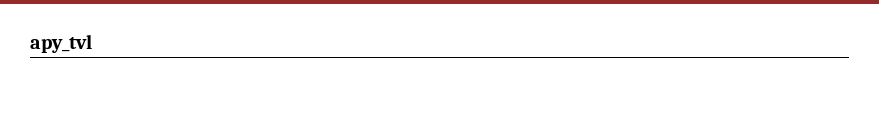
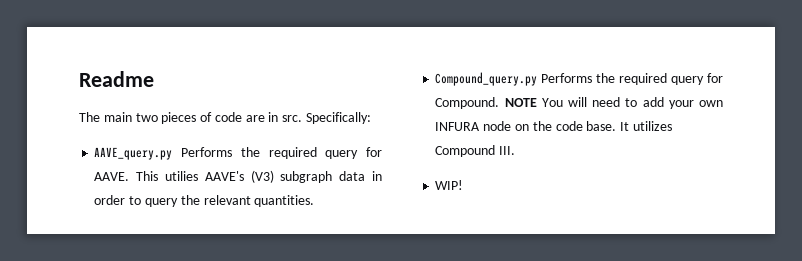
[30,34,92,53] apy_tvl -> [79,71,154,87] [79,112,372,124] [94,147,382,160] [94,170,383,183] [94,195,315,207] [435,72,723,86] [435,97,723,109] [435,121,672,131] [435,145,516,157] [435,180,464,190] Readme // The main two pieces of code are in src. Specifically: // AAVE_query.py Performs the required query for AAVE. This utilies AAVE's (V3) subgraph data in order to query the relevant quantities. // Compound_query.py Performs the required query for Compound. NOTE You will need to add your own INFURA node on the code base. It utilizes Compound III. // WIP!

